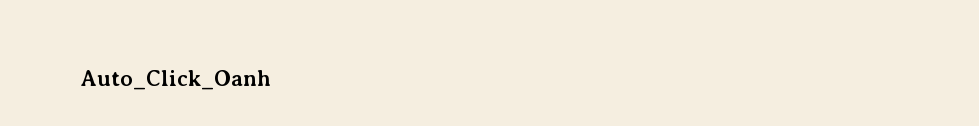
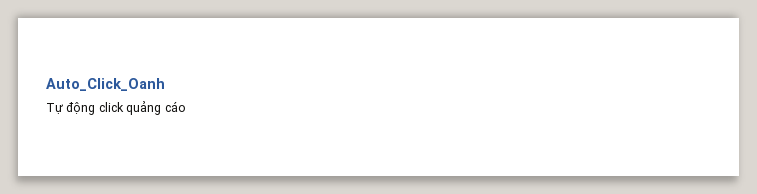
(271, 80) none -> [46,101,186,115] // Tự động click quảng cáo

